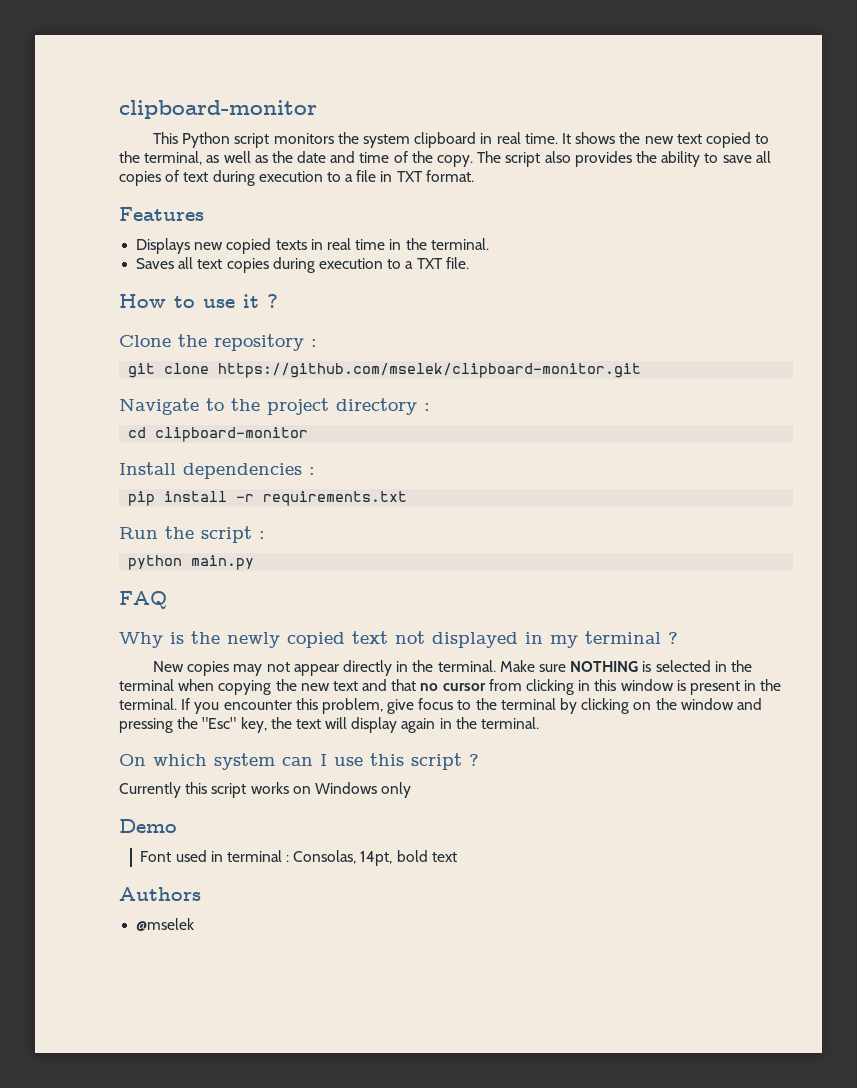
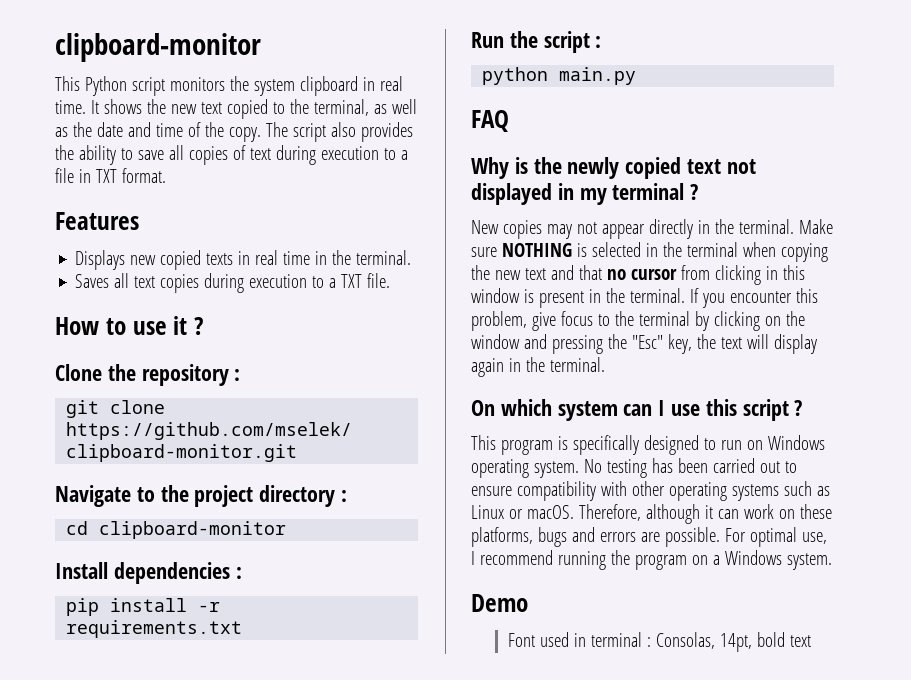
[119,782,412,798] Currently this script works on Windows only -> [471,435,825,455] [471,458,797,478] [471,481,830,501] [471,504,832,524] [471,527,827,547] [471,550,832,570] This program is specifically designed to run on Windows operating system. No testing has been carried out to ensure compatibility with other operating systems such as Linux or macOS. Therefore, although it can work on these platforms, bugs and errors are possible. For optimal use, I recommend running the program on a Windows system.
[119,887,201,901] [136,918,195,931] // Authors // @mselek -> (811, 641) none

